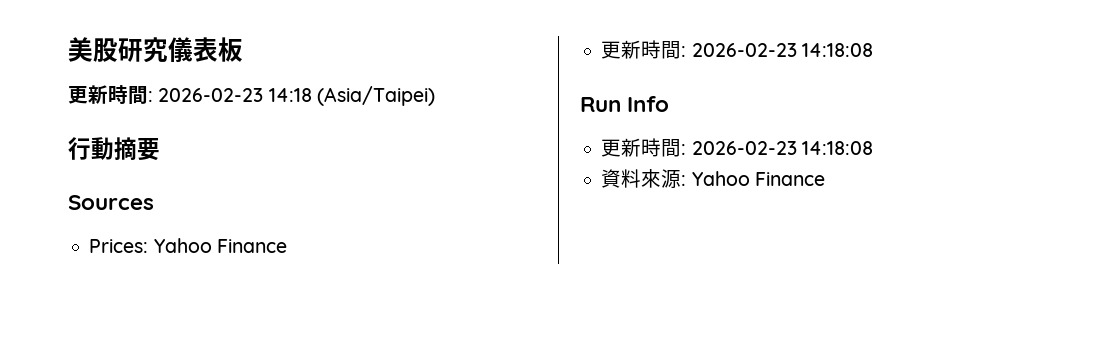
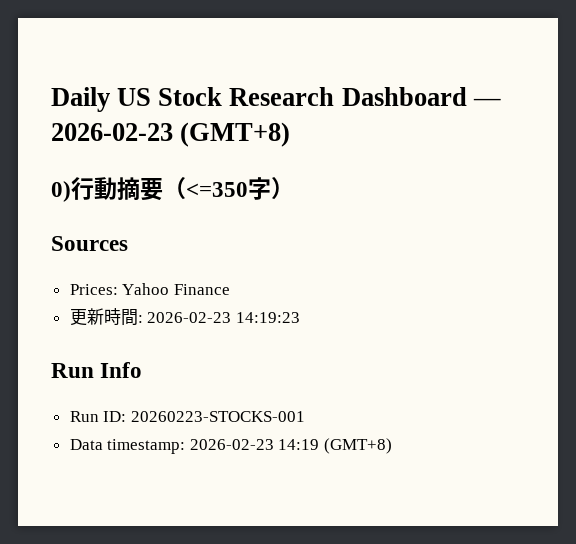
[68,37,243,63] [68,85,435,106] 美股研究儀表板 // 更新時間: 2026-02-23 14:18 (Asia/Taipei) // -> [51,87,501,112] [51,122,291,147] [51,181,71,202] Daily US Stock Research Dashboard — 2026-02-23 (GMT+8) // 0)
(160, 149) none -> [163,177,294,200] （<=350字）
[801,43,873,57] 14:18:08 -> [235,312,300,323] 14:19:23
[601,138,873,157] [601,169,825,189] 更新時間: 2026-02-23 14:18:08 // 資料來源: Yahoo Finance -> [69,411,305,422] [69,438,393,454] Run ID: 20260223-STOCKS-001 // Data timestamp: 2026-02-23 14:19 (GMT+8)

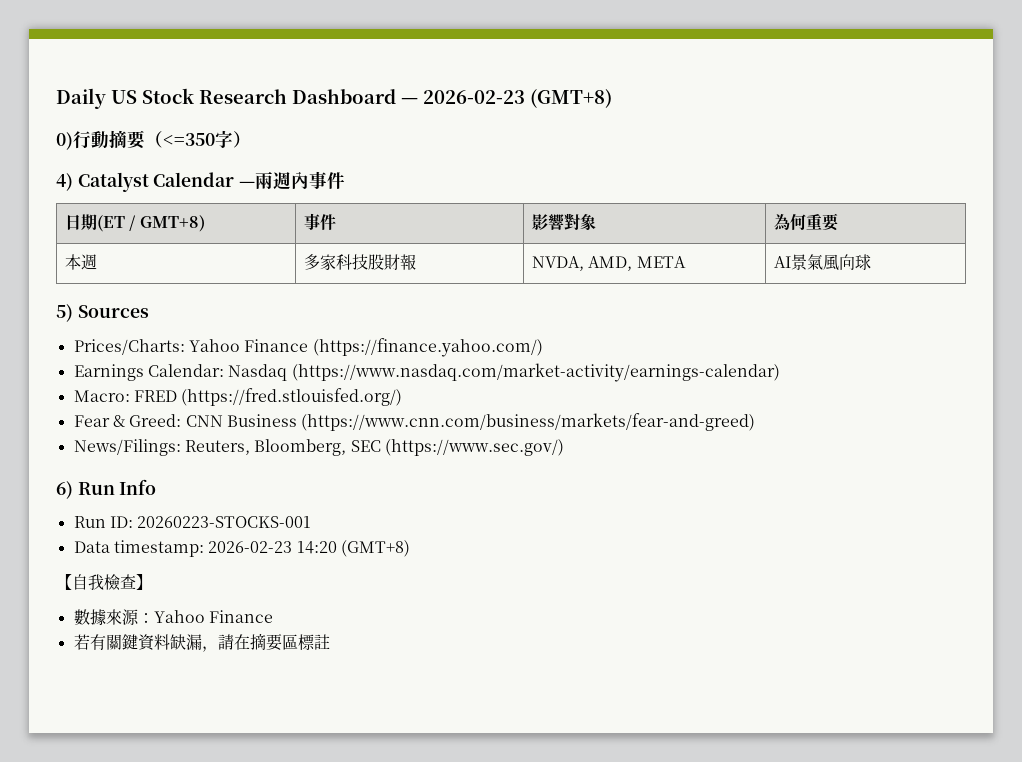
(294, 188) none -> [56,171,346,192] [65,214,205,232] [304,213,337,230] [532,213,597,230] [774,213,840,231] [65,254,98,270] [304,254,417,271] [532,256,686,271] [774,254,872,271] [56,304,73,322] 4) Catalyst Calendar —兩週內事件 // 日期(ET / GMT+8) | 事件 | 影響對象 | 為何重要 // 本週 | 多家科技股財報 | NVDA, AMD, META | AI景氣風向球 // 5)
[69,283,230,295] [69,308,300,326] Prices: Yahoo Finance // 更新時間: 2026-02-23 14:19:23 // -> [73,338,543,357] [73,363,780,382] [73,388,403,406] [73,413,756,431] [73,439,564,456] [56,481,73,499] Prices/Charts: Yahoo Finance (https://finance.yahoo.com/) // Earnings Calendar: Nasdaq (https://www.nasdaq.com/market-activity/earnings-calendar) // Macro: FRED (https://fred.stlouisfed.org/) // Fear & Greed: CNN Business (https://www.cnn.com/business/markets/fear-and-greed) // News/Filings: Reuters, Bloomberg, SEC (https://www.sec.gov/) // 6)
[278,438,393,454] 14:19 (GMT+8) -> [296,540,410,557] [56,574,152,591] [73,609,273,625] [73,633,330,652] 14:20 (GMT+8) // 【自我檢查】 // 數據來源：Yahoo Finance // 若有關鍵資料缺漏，請在摘要區標註

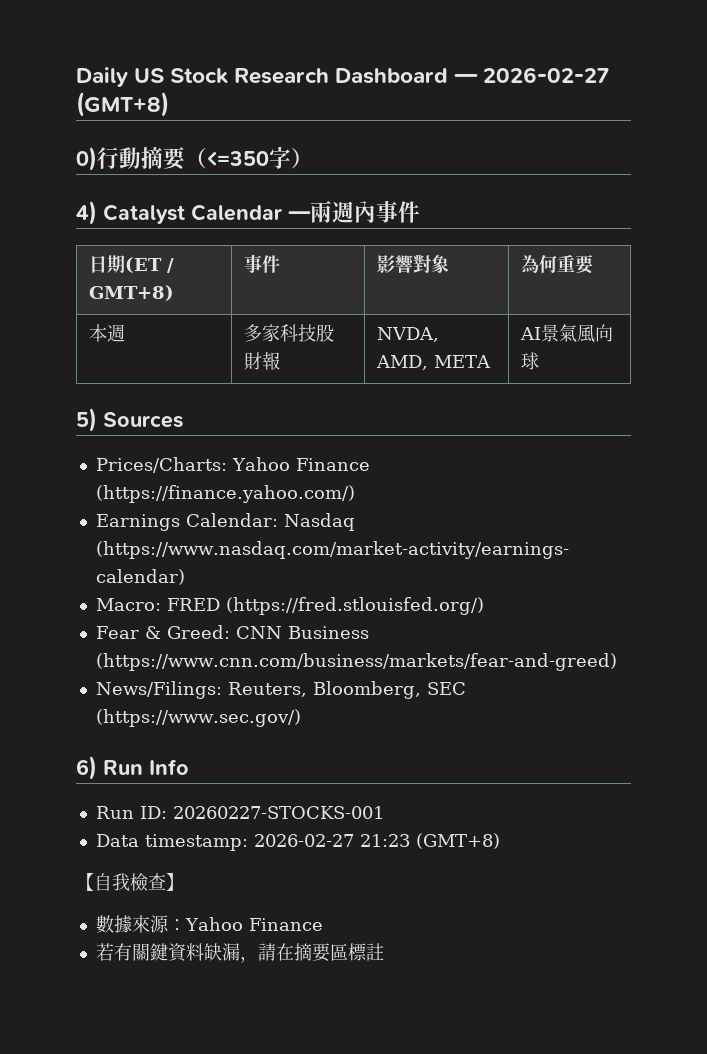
[423,90,525,104] 2026-02-23 -> [483,67,610,83] 2026-02-27
[137,516,312,528] 20260223-STOCKS-001 -> [172,806,384,819] 20260227-STOCKS-001
[208,541,337,554] 2026-02-23 14:20 -> [253,834,410,847] 2026-02-27 21:23

